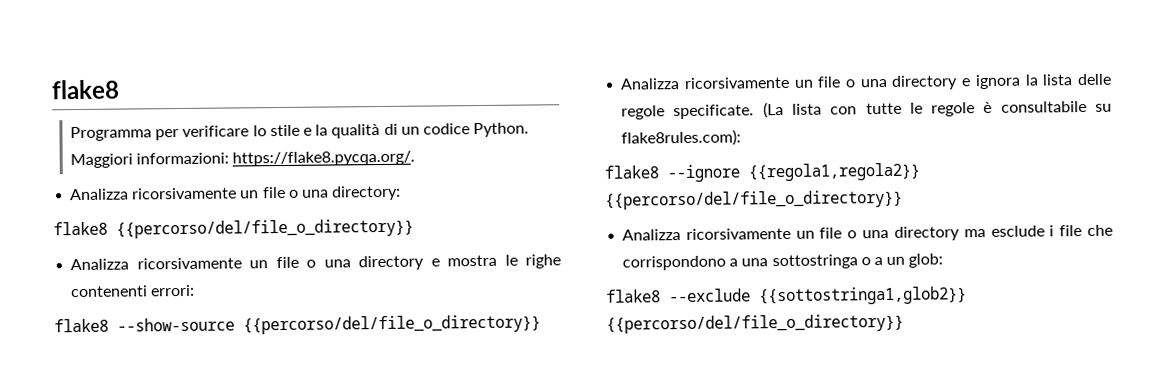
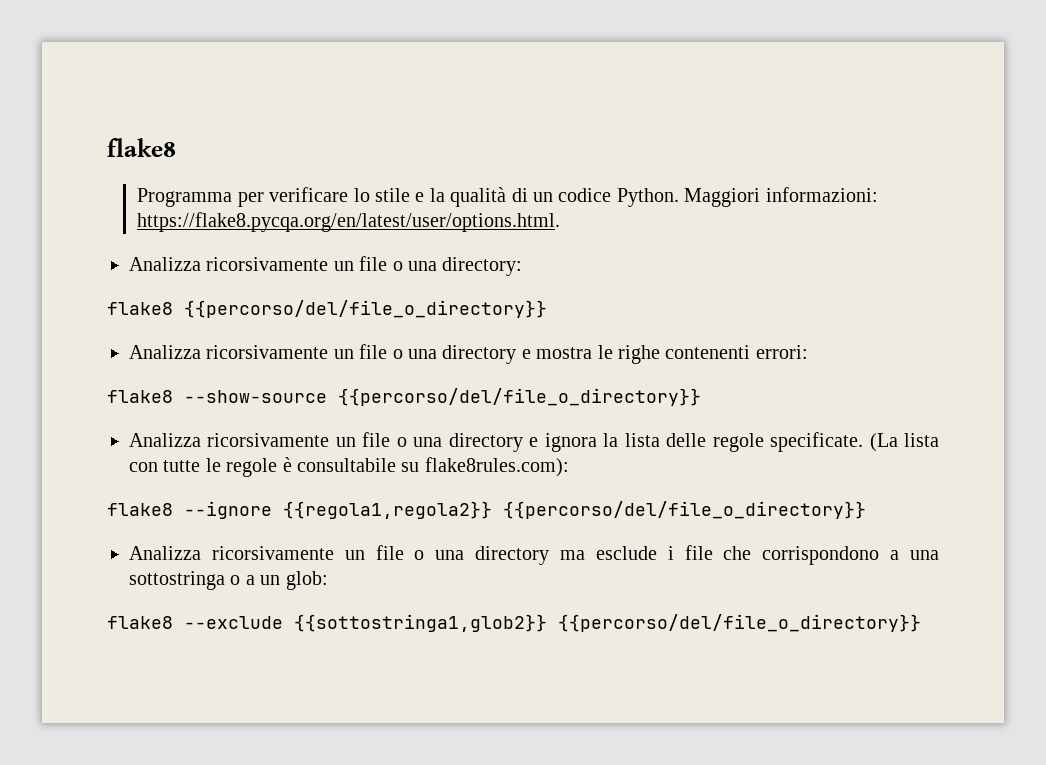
[232,150,416,167] https://flake8.pycqa.org/. -> [137,212,561,232] https://flake8.pycqa.org/en/latest/user/options.html.

